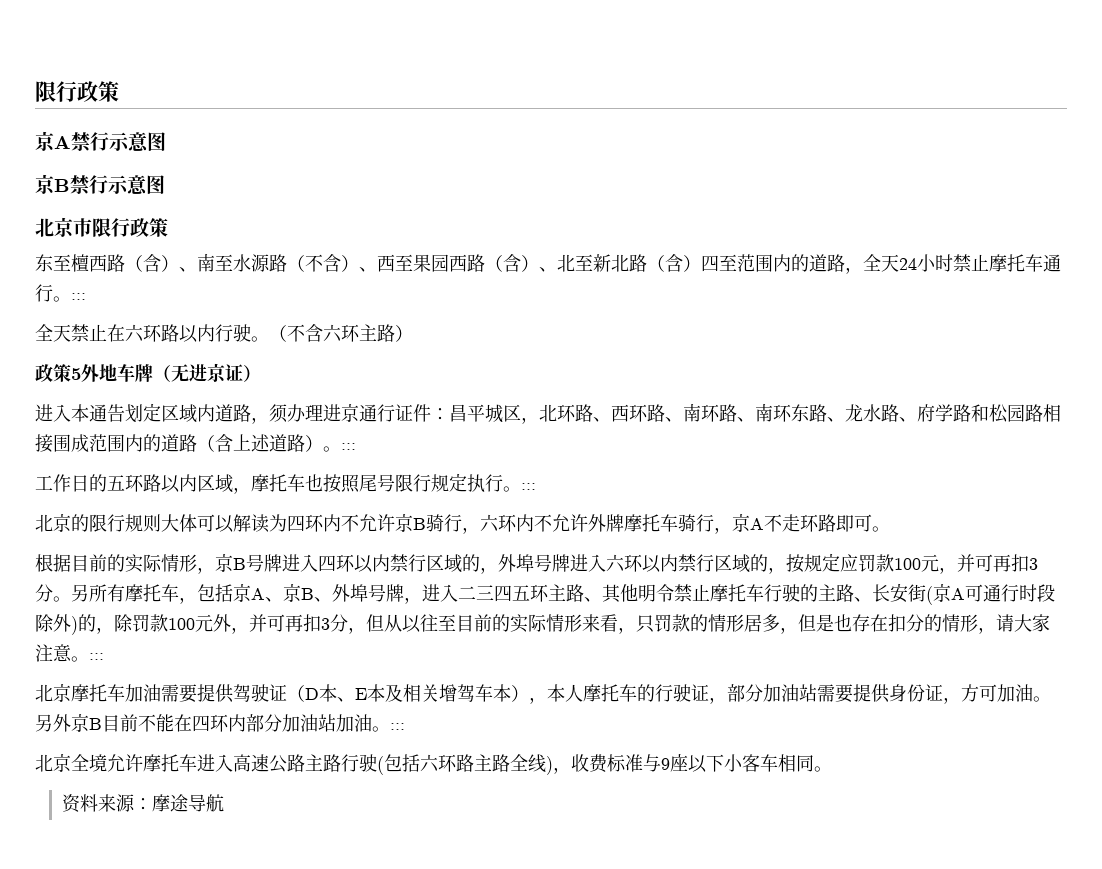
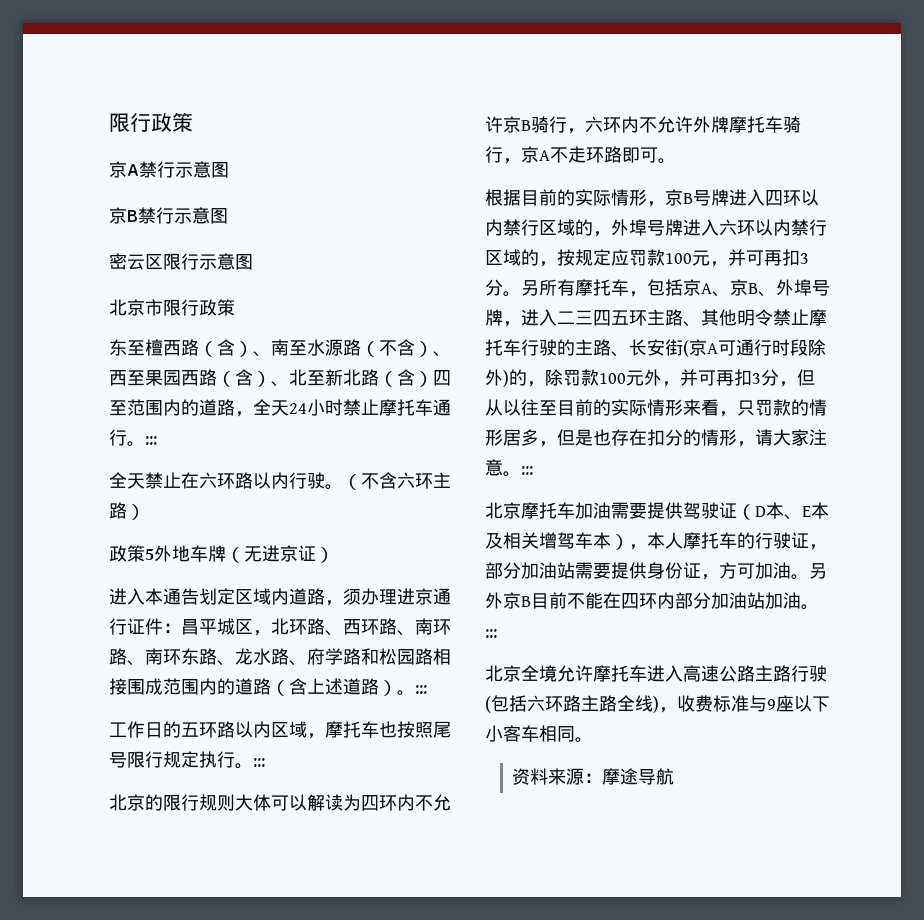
(165, 184) none -> [109,253,253,270] // 密云区限行示意图

